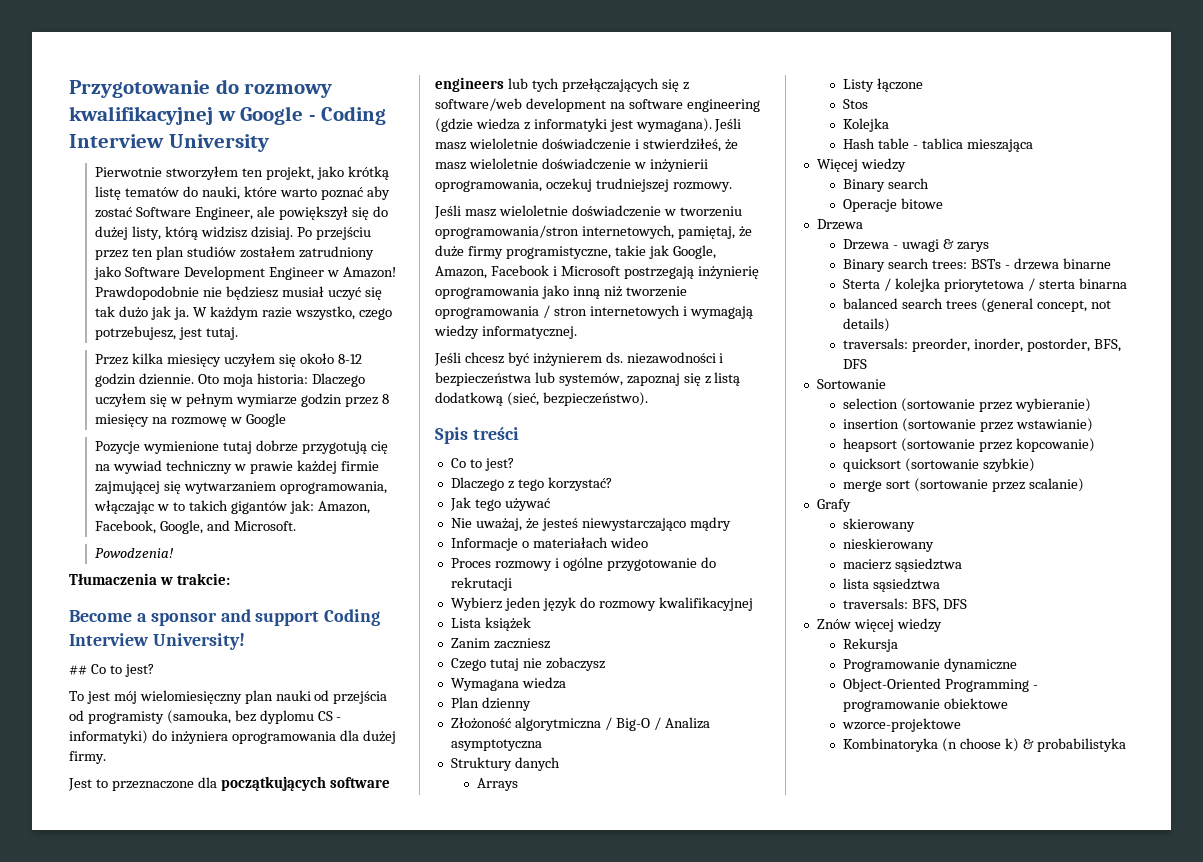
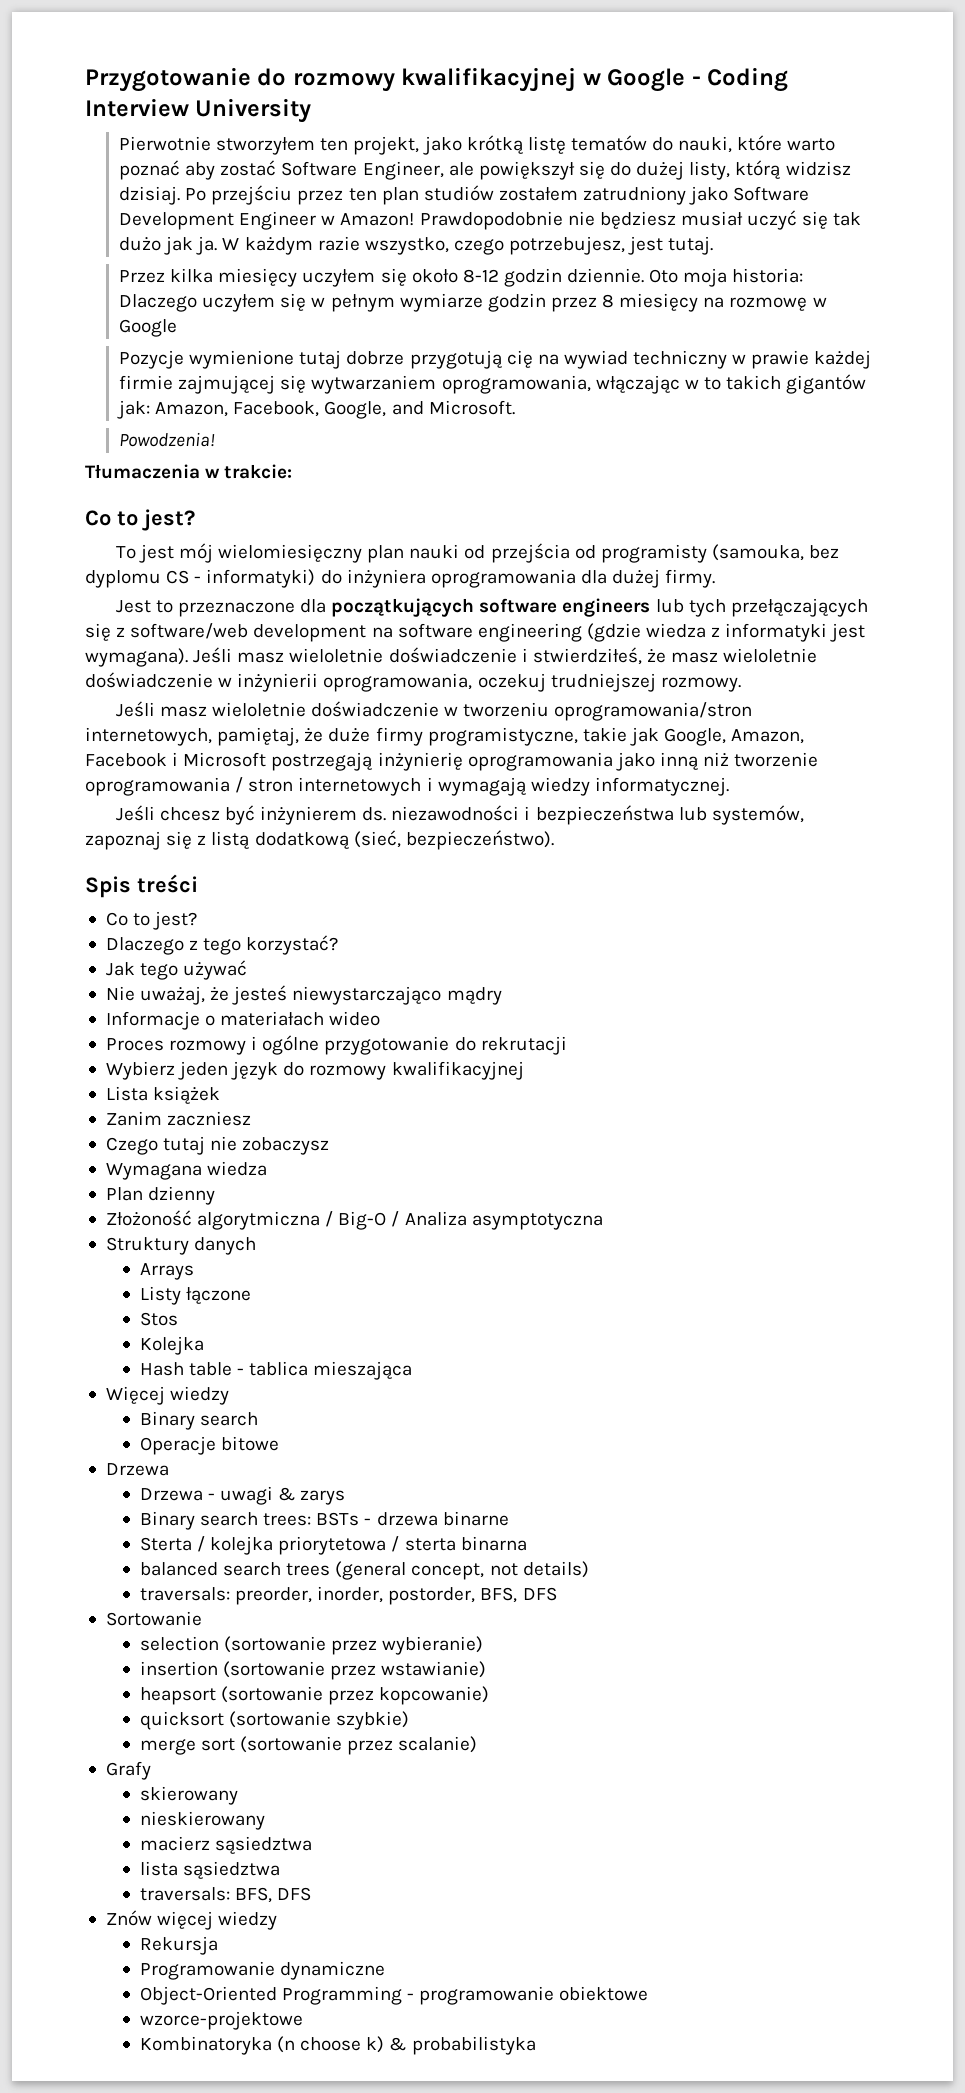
[69,609,381,626] [69,633,245,650] [69,665,87,675] Become a sponsor and support Coding Interview University! // ## -> (293, 471) none

